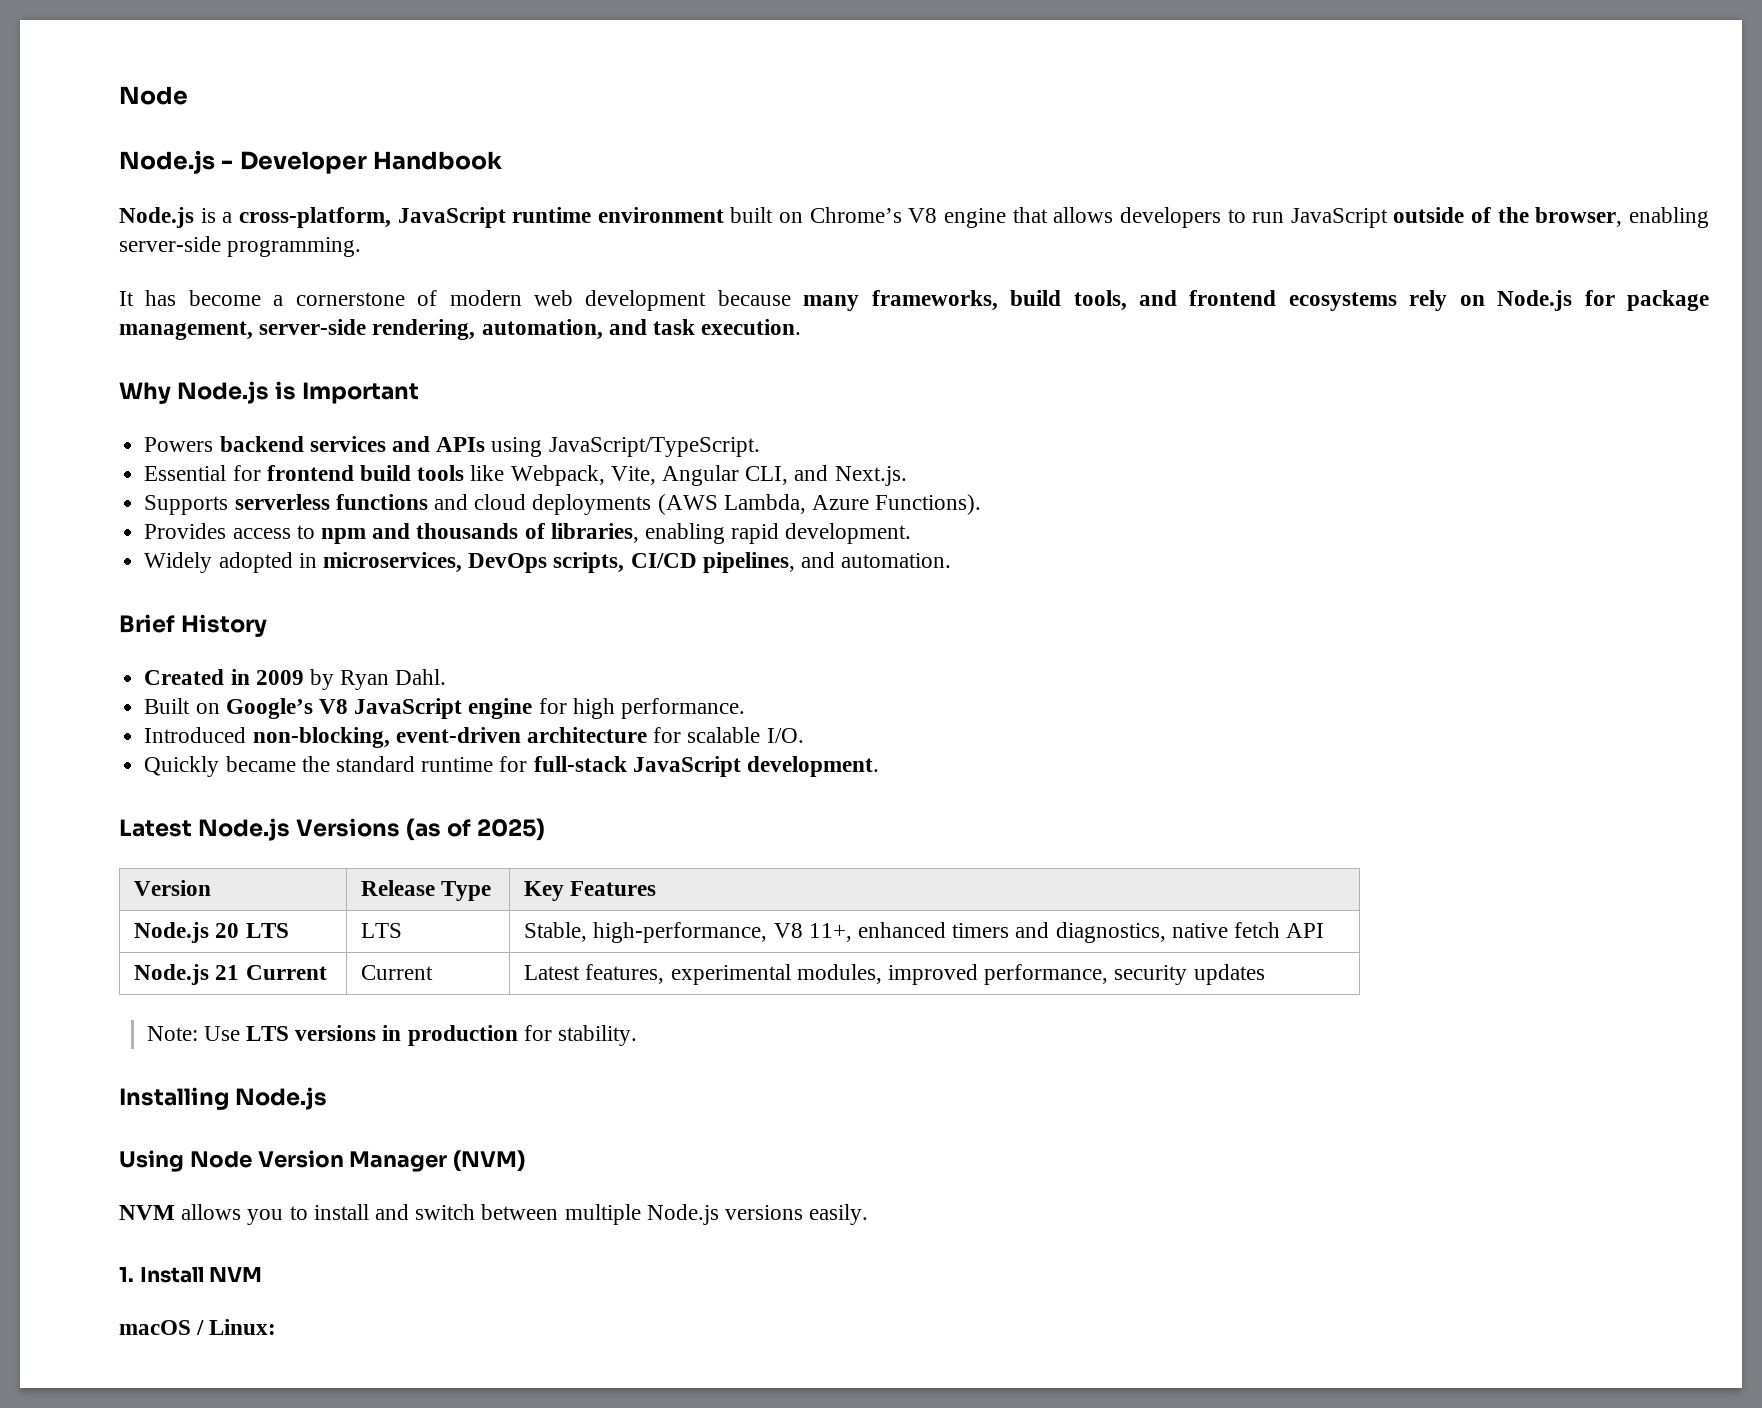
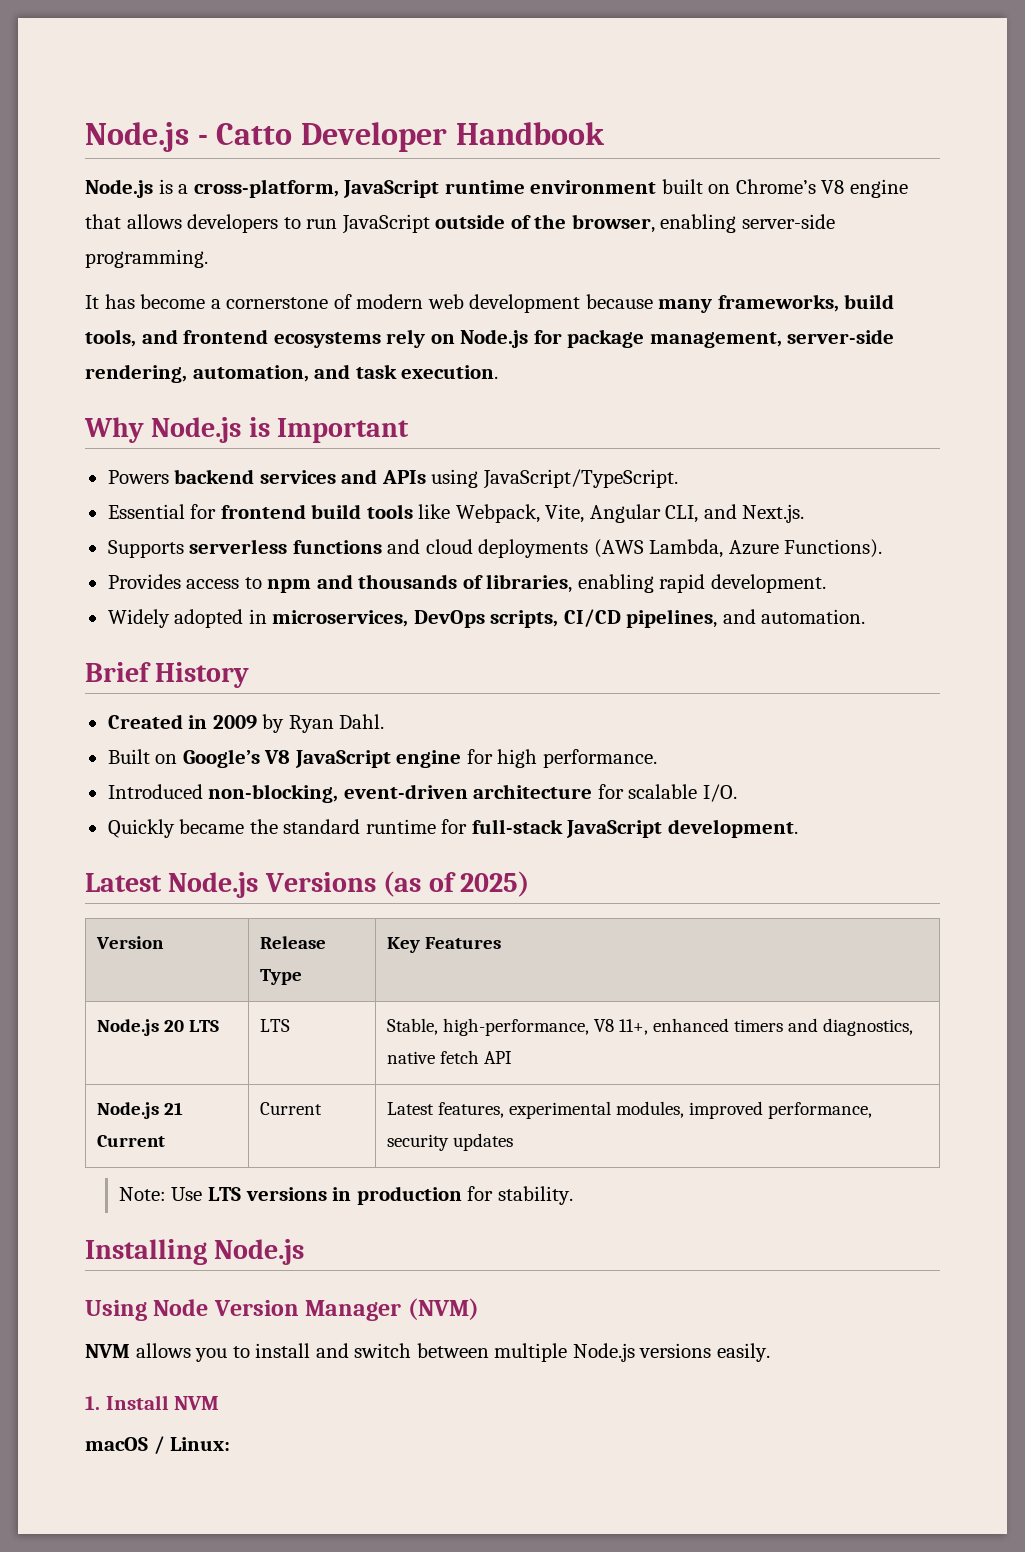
[119,86,188,105] Node // -> (85, 137) none
(234, 164) none -> [216,123,293,145] Catto

